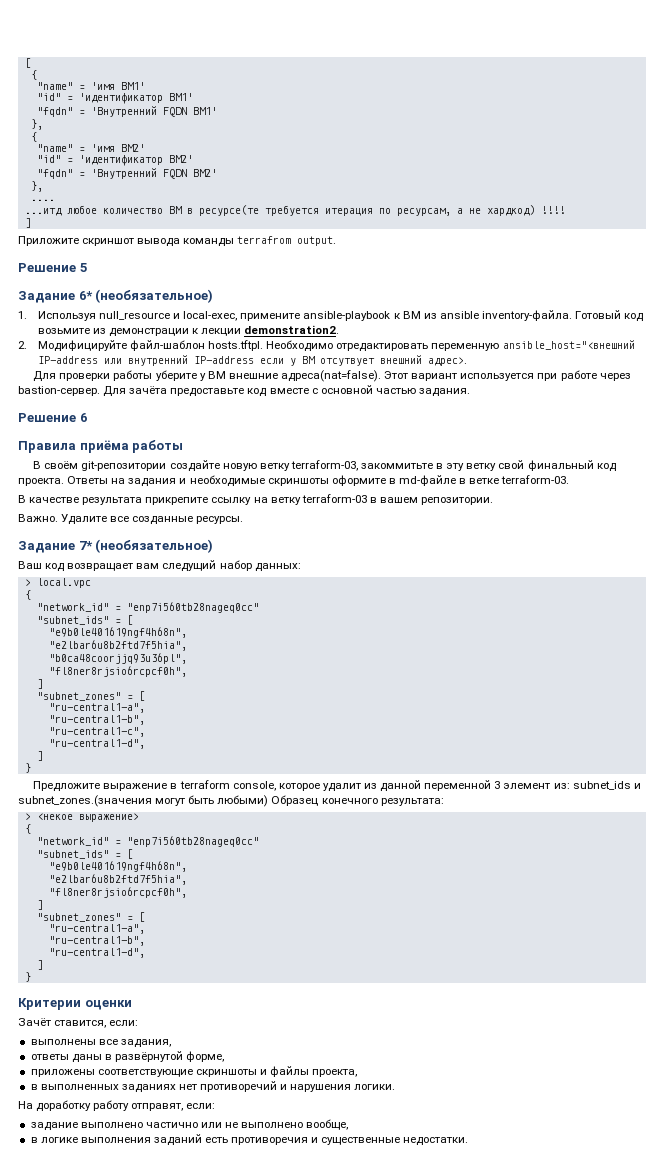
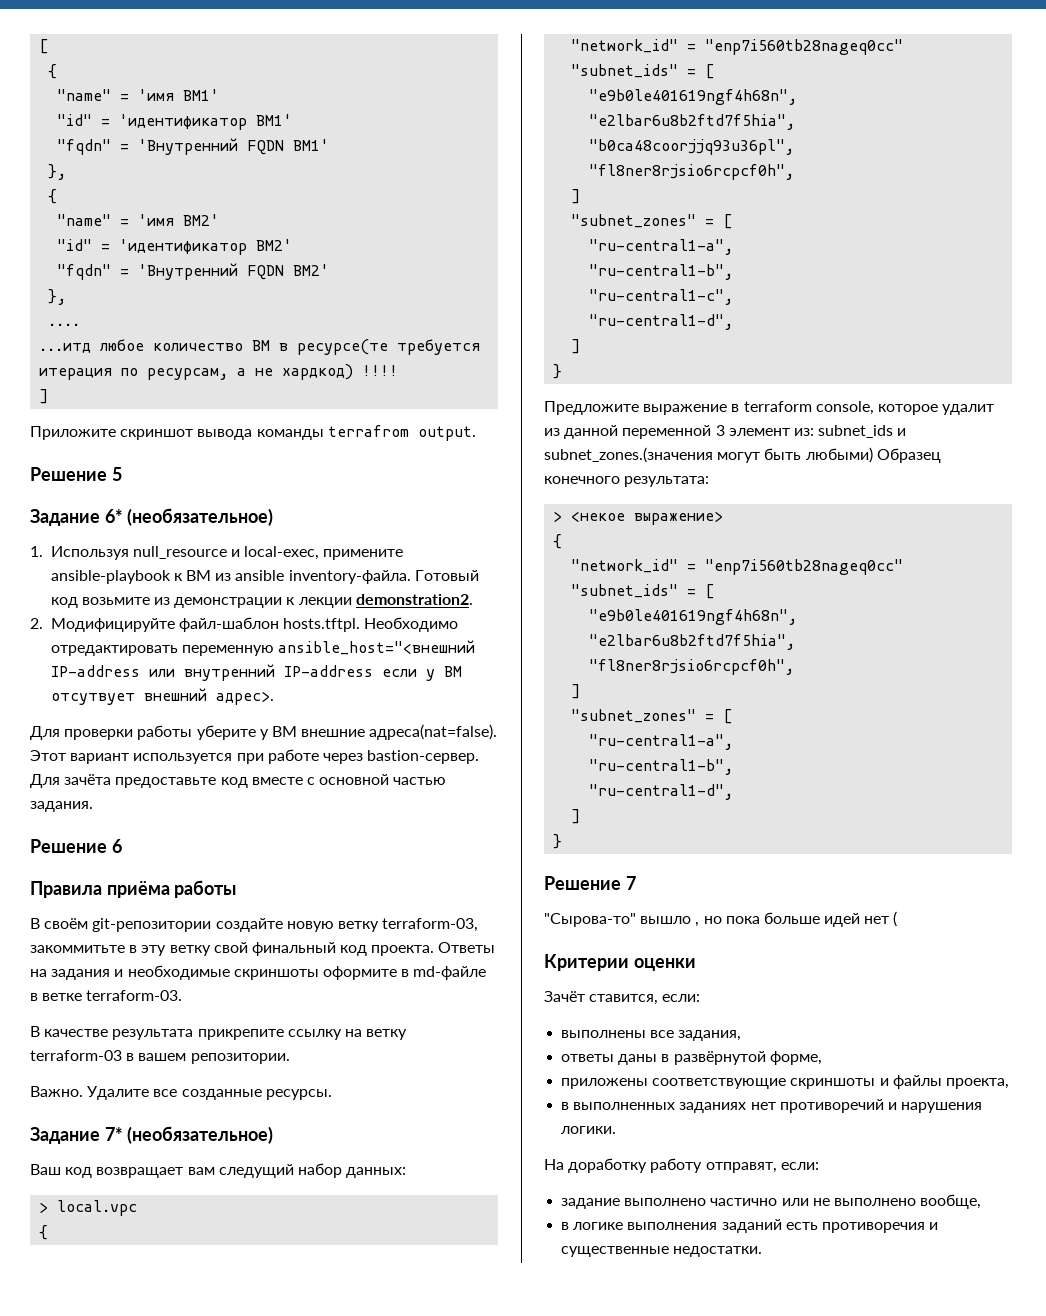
(31, 977) none -> [544,876,636,890] [544,911,898,927] // Решение 7 // "Сырова-то" вышло , но пока больше идей нет (

